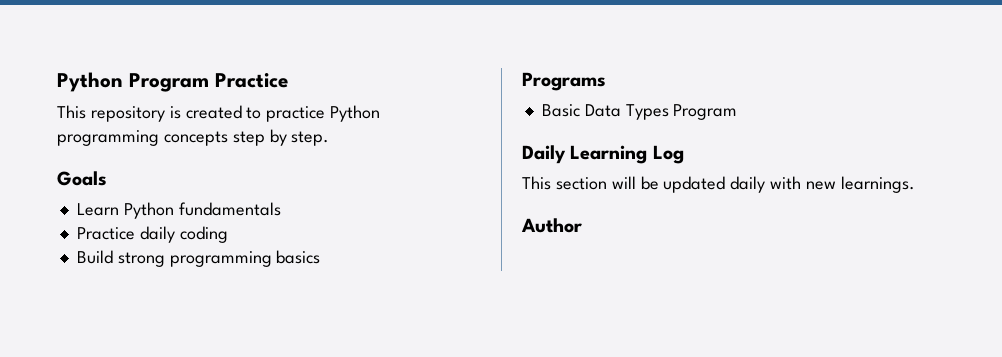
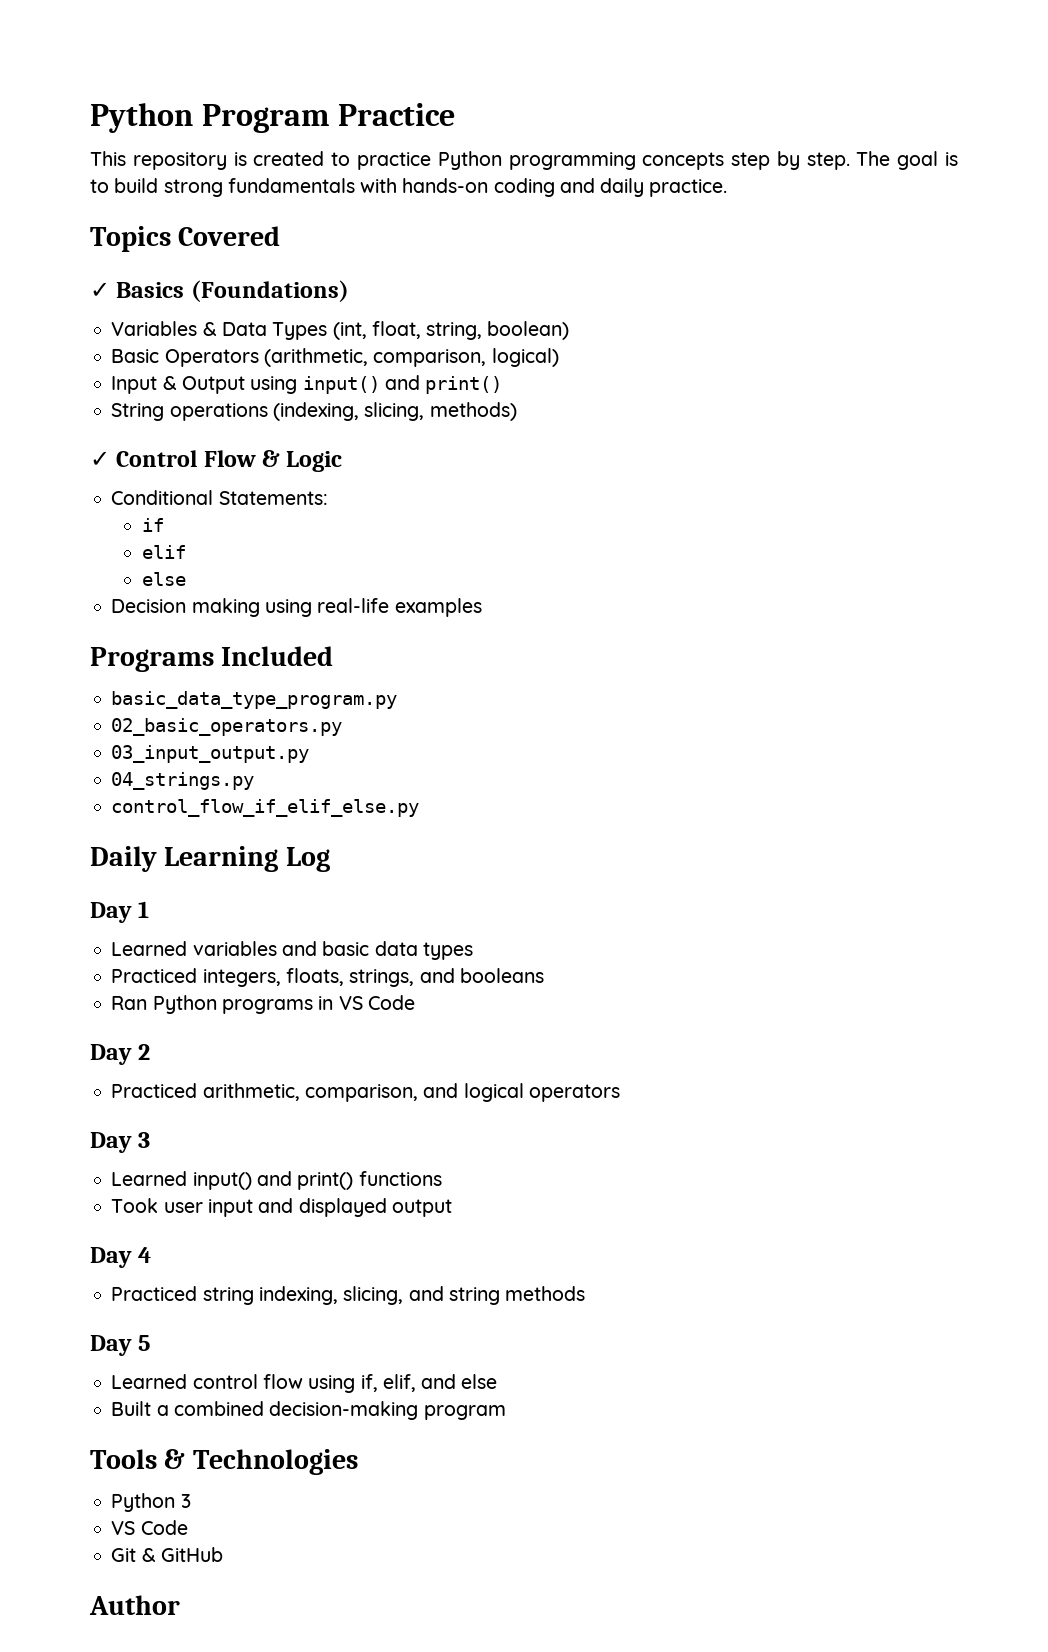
[57,171,107,186] [76,202,281,219] [76,226,228,243] [76,250,321,267] [522,72,606,91] [541,104,738,120] [522,145,684,164] [522,176,915,193] // Goals // Learn Python fundamentals // Practice daily coding // Build strong programming basics // Programs // Basic Data Types Program // Daily Learning Log // This section will be updated daily with new learnings. -> [856,151,959,170] [90,178,728,197] [90,226,281,252] [90,280,349,302] [111,321,570,340] [111,348,559,367] [111,375,503,394] [111,402,517,421] [90,450,343,472] [111,490,328,505] [141,518,164,532] [141,545,186,559] [141,572,186,586] [111,598,482,617] [90,646,334,672] [111,691,398,709] [111,718,343,736] [111,745,310,763] [111,772,255,790] [111,799,420,817] [90,846,330,872] [90,901,150,923] [111,941,473,960] [111,968,544,987] [111,995,415,1014] [90,1044,151,1065] [111,1083,620,1102] [90,1132,151,1153] [111,1171,442,1190] [111,1198,452,1217] [90,1247,152,1268] [111,1286,586,1305] [90,1335,151,1356] [111,1374,498,1393] [111,1401,506,1420] [90,1449,358,1475] [111,1493,191,1512] [111,1520,188,1535] [111,1547,223,1562] The goal is to build strong fundamentals with hands-on coding and daily practice. // Topics Covered // ✓ Basics (Foundations) // Variables & Data Types (int, float, string, boolean) // Basic Operators (arithmetic, comparison, logical) // Input & Output using input() and print() // String operations (indexing, slicing, methods) // ✓ Control Flow & Logic // Conditional Statements: // if // elif // else // Decision making using real-life examples // Programs Included // basic_data_type_program.py // 02_basic_operators.py // 03_input_output.py // 04_strings.py // control_flow_if_elif_else.py // Daily Learning Log // Day 1 // Learned variables and basic data types // Practiced integers, floats, strings, and booleans // Ran Python programs in VS Code // Day 2 // Practiced arithmetic, comparison, and logical operators // Day 3 // Learned input() and print() functions // Took user input and displayed output // Day 4 // Practiced string indexing, slicing, and string methods // Day 5 // Learned control flow using if, elif, and else // Built a combined decision-making program // Tools & Technologies // Python 3 // VS Code // Git & GitHub

